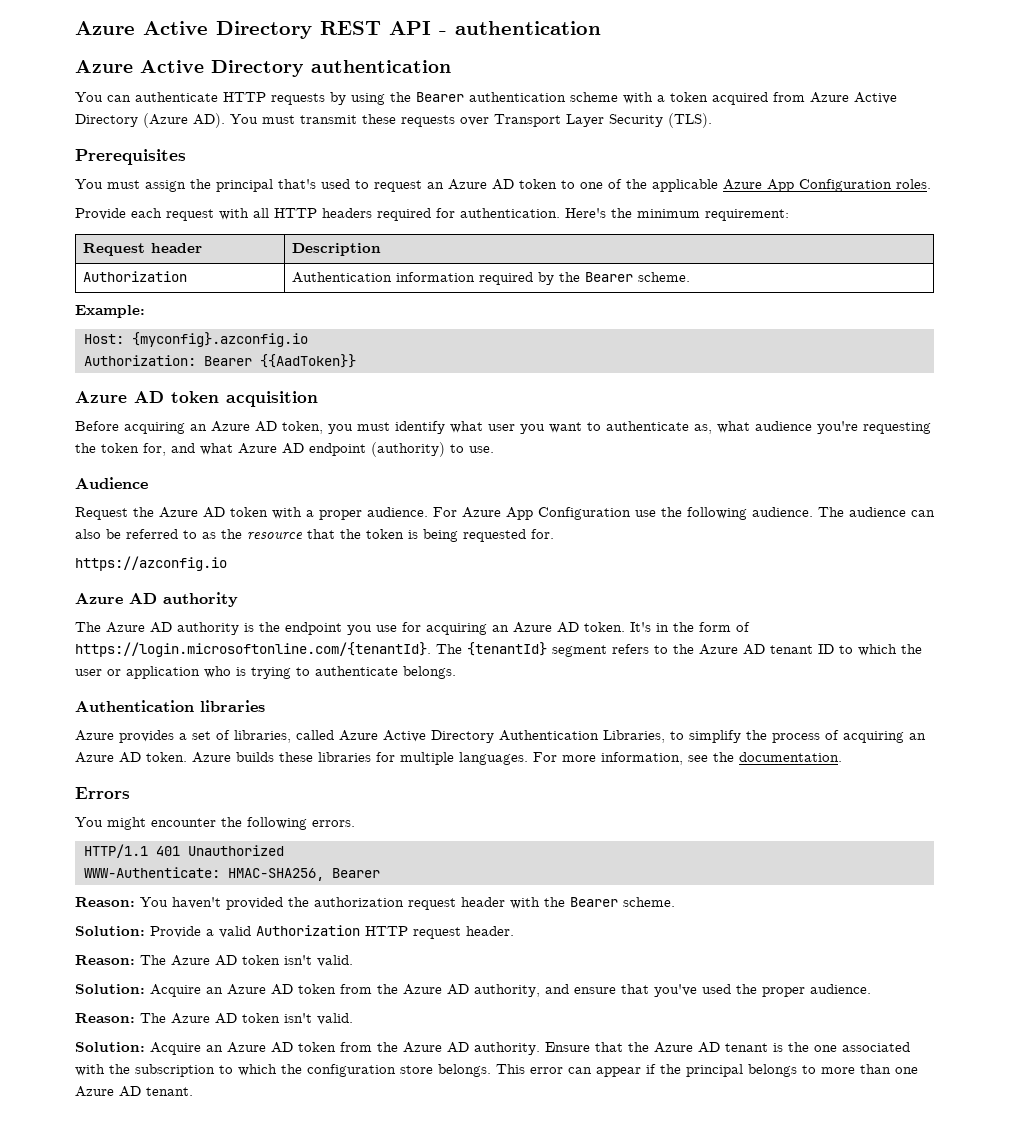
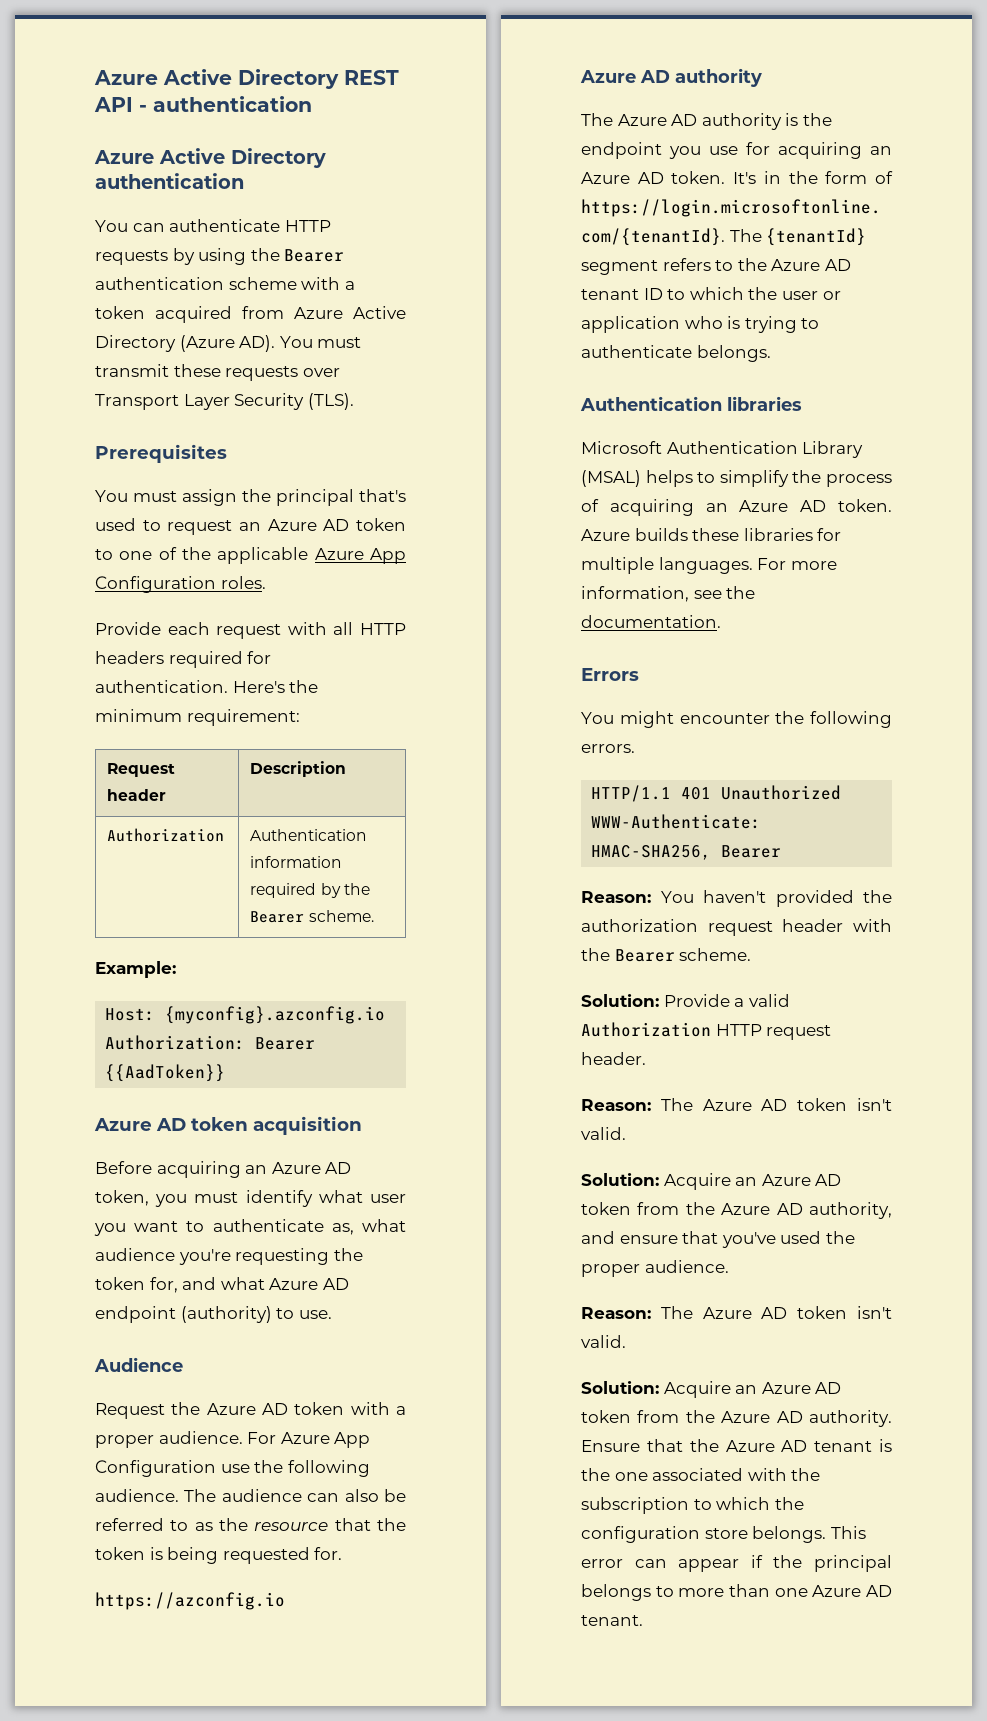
[75,730,665,743] Azure provides a set of libraries, called Azure Active Directory Authentication Libraries, -> [581,441,864,458] [581,470,693,487] Microsoft Authentication Library (MSAL) helps

